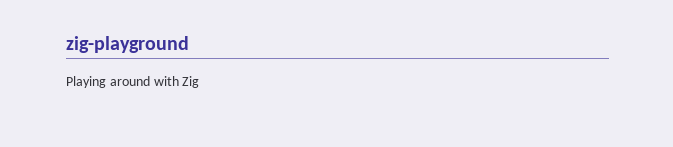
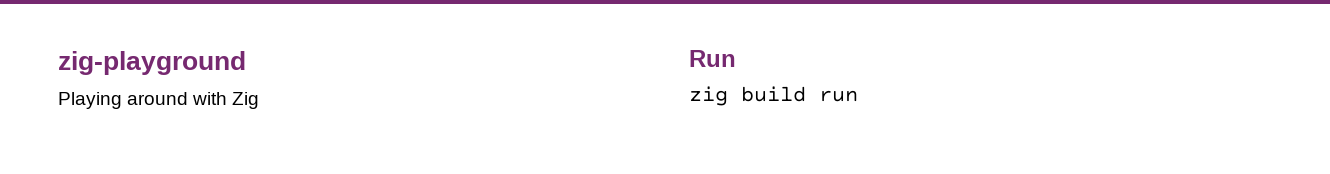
(200, 82) none -> [689,50,736,67] [689,86,858,106] // Run // zig build run

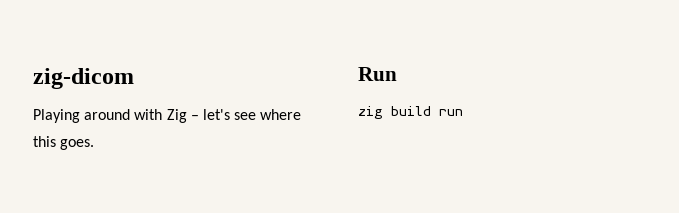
[58,51,246,75] zig-playground -> [33,68,134,89] zig-dicom
(260, 100) none -> [190,109,302,120] [33,136,95,150] – let's see where this goes.

